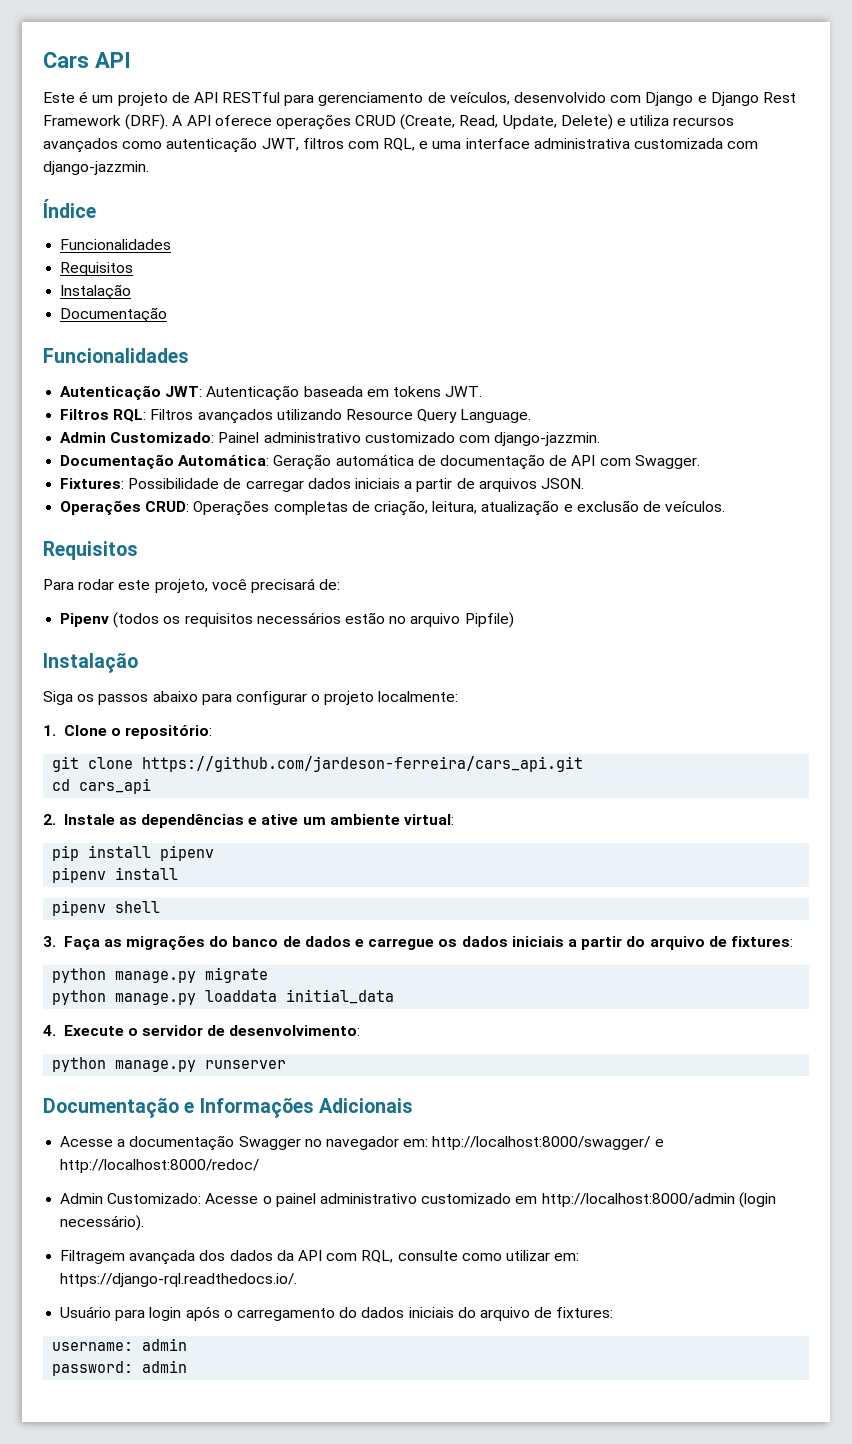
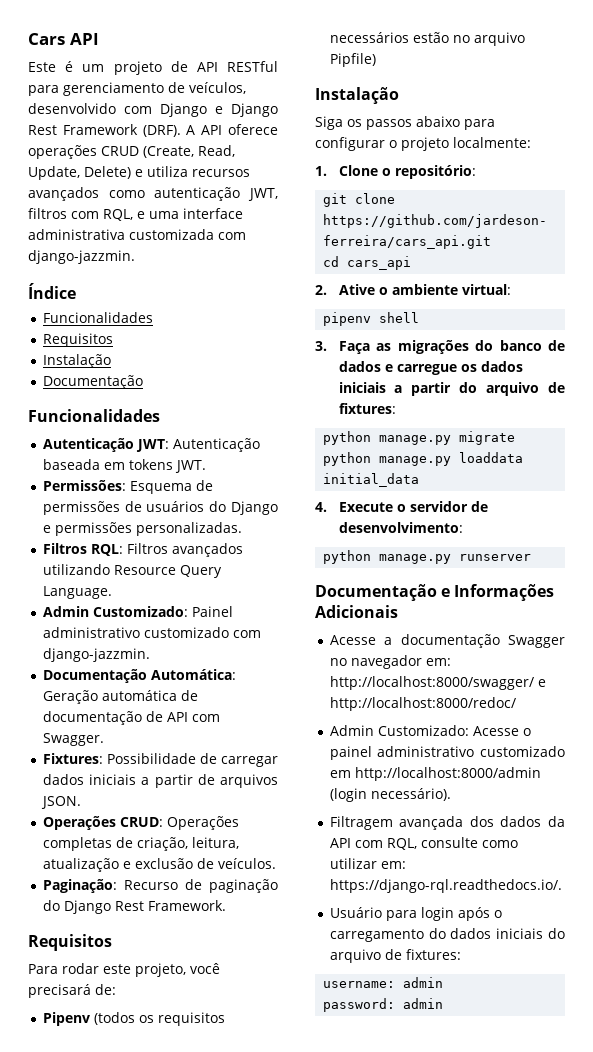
(483, 391) none -> [42,480,213,494] [42,501,278,515] [42,522,242,536] // Permissões: Esquema de permissões de usuários do Django e permissões personalizadas.
(726, 506) none -> [42,879,278,893] [42,900,226,914] // Paginação: Recurso de paginação do Django Rest Framework.
[63,814,455,828] [52,845,215,861] [52,867,179,883] Instale as dependências e ative um ambiente virtual: // pip install pipenv // pipenv install -> [338,284,511,295] Ative o ambiente virtual:

